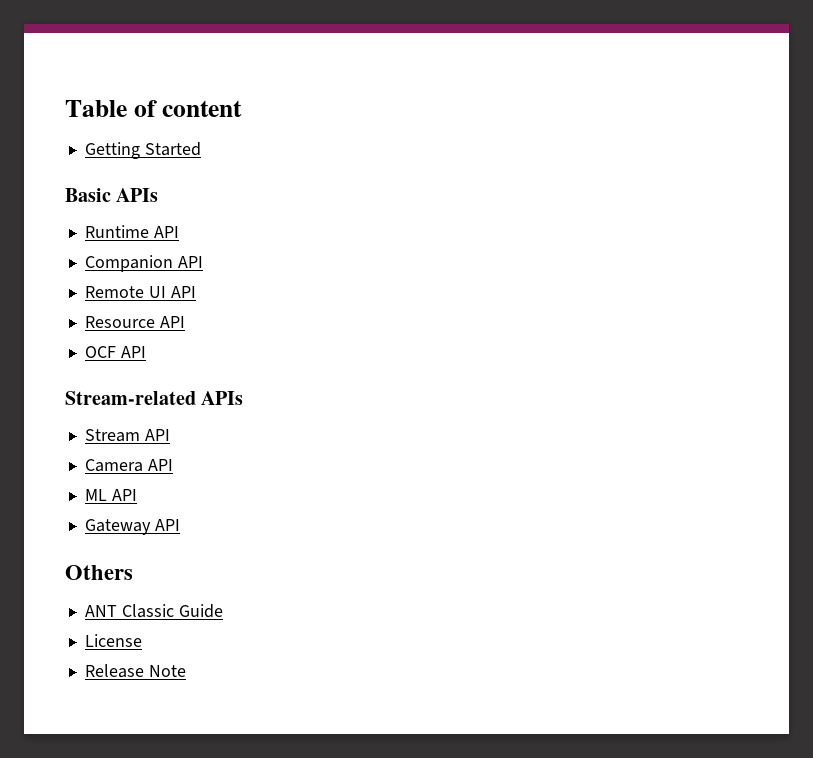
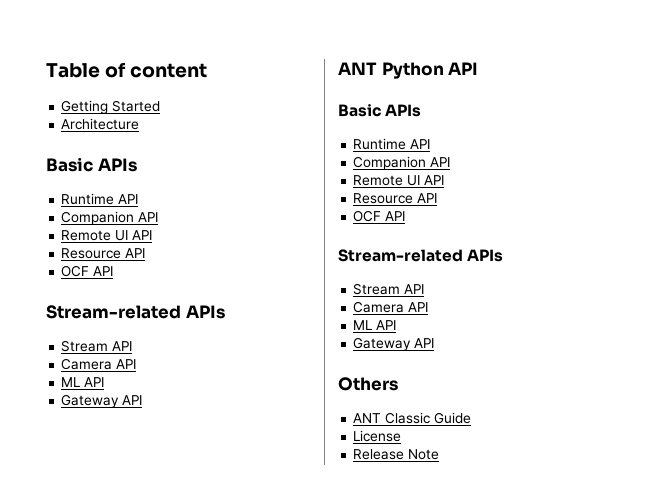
(201, 149) none -> [61,118,140,130] [46,157,137,172] [61,193,139,205] [61,211,159,225] [61,230,153,241] [61,248,146,259] [61,265,114,277] [46,305,225,319] [61,340,133,352] [61,358,137,370] [61,377,105,387] [61,394,143,408] [338,62,479,79] // Architecture // Basic APIs // Runtime API // Companion API // Remote UI API // Resource API // OCF API // Stream-related APIs // Stream API // Camera API // ML API // Gateway API // ANT Python API

